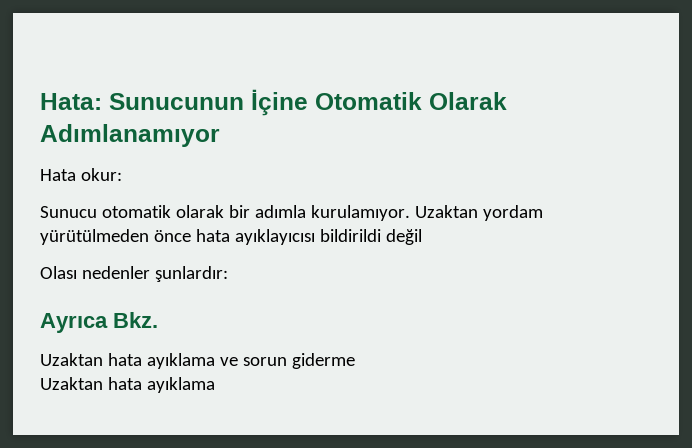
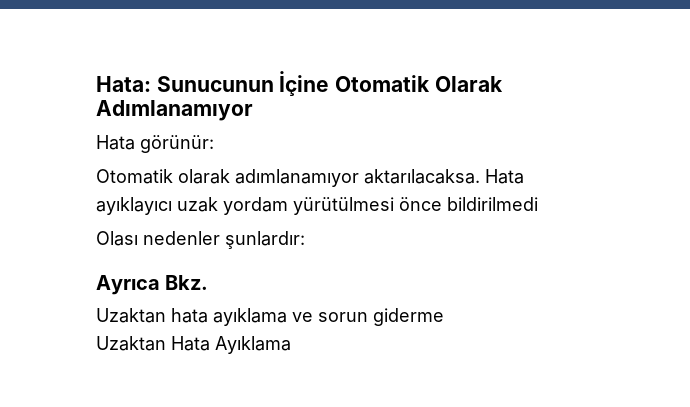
[80,168,122,181] [40,205,543,221] [40,229,422,245] okur: // Sunucu otomatik olarak bir adımla kurulamıyor. Uzaktan yordam yürütülmeden önce hata ayıklayıcısı bildirildi değil -> [140,135,214,153] [96,169,524,187] [96,197,538,215] görünür: // Otomatik olarak adımlanamıyor aktarılacaksa. Hata ayıklayıcı uzak yordam yürütülmesi önce bildirilmedi
[107,377,215,393] hata ayıklama -> [171,336,291,354] Hata Ayıklama

